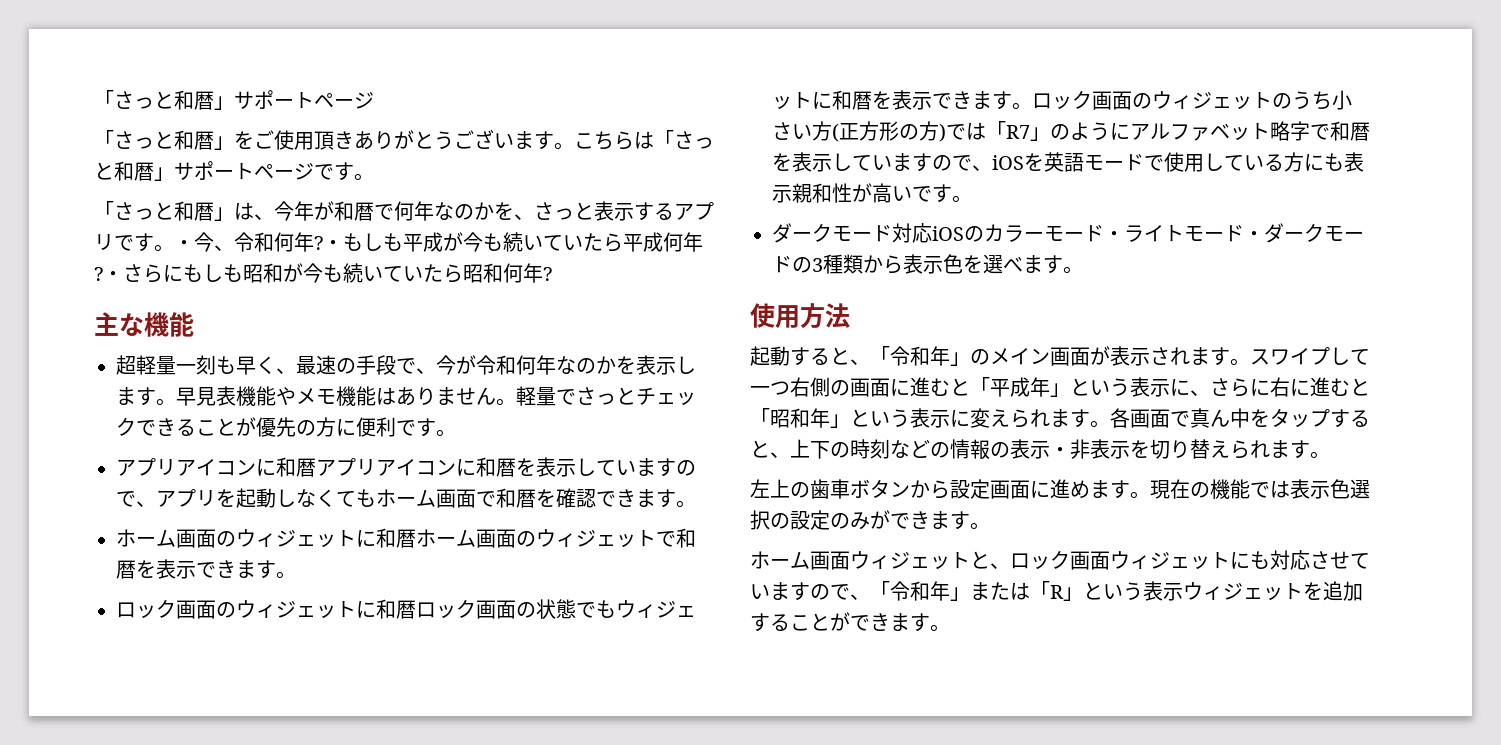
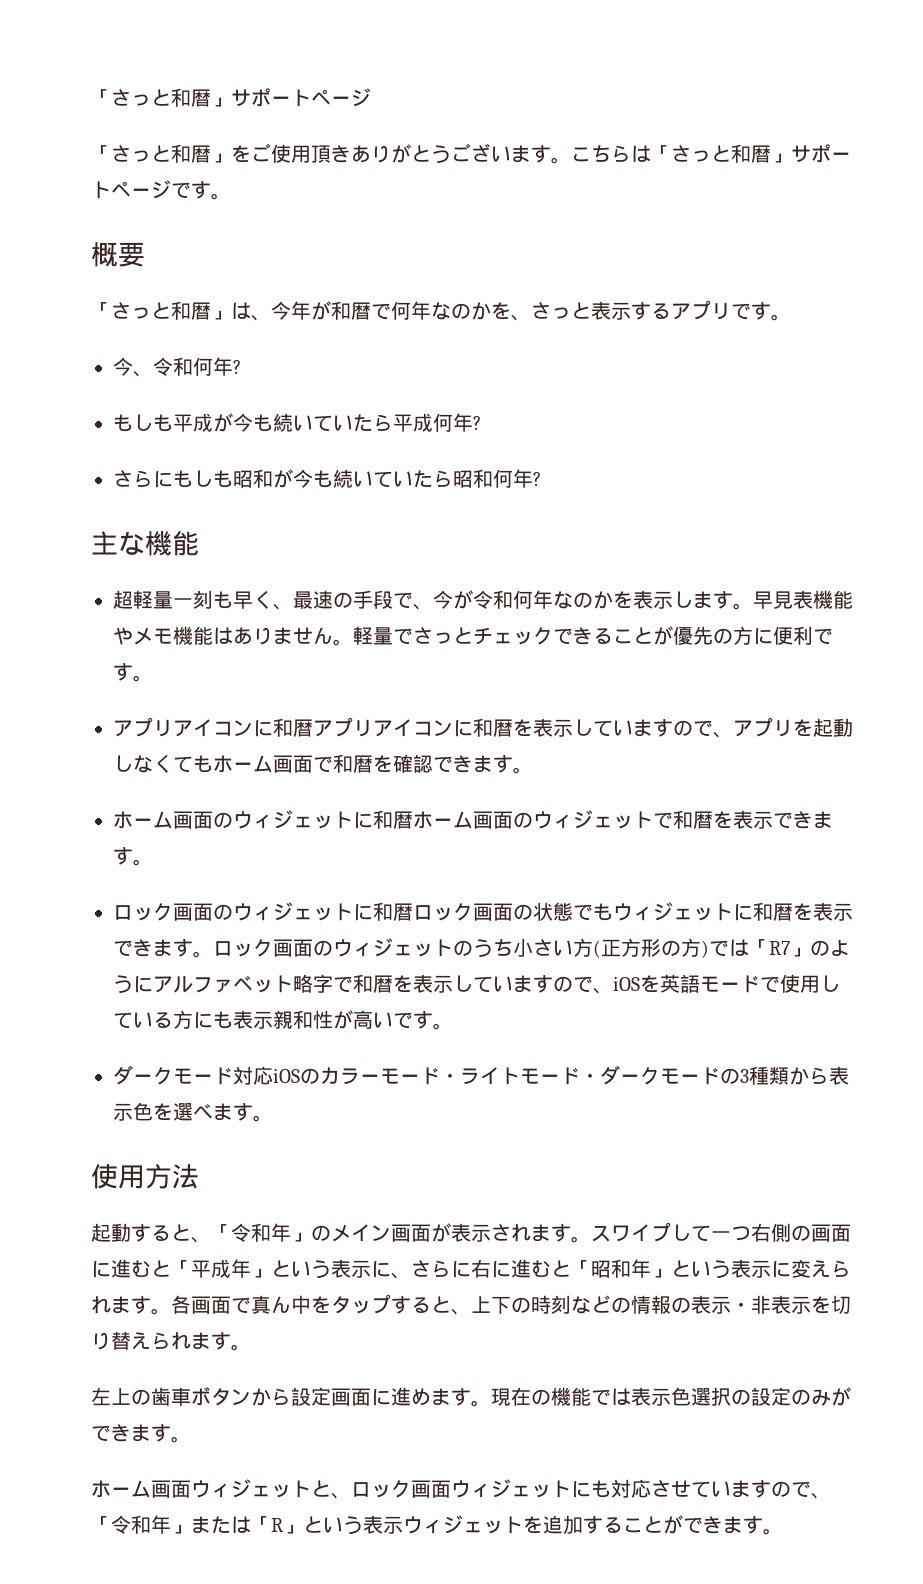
(374, 177) none -> [91,242,145,267] // 概要
[174,240,194,250] ・ -> (791, 317) //
[323,240,343,250] ・ -> (241, 367) //
[103,271,123,281] ・ -> (481, 423) //

